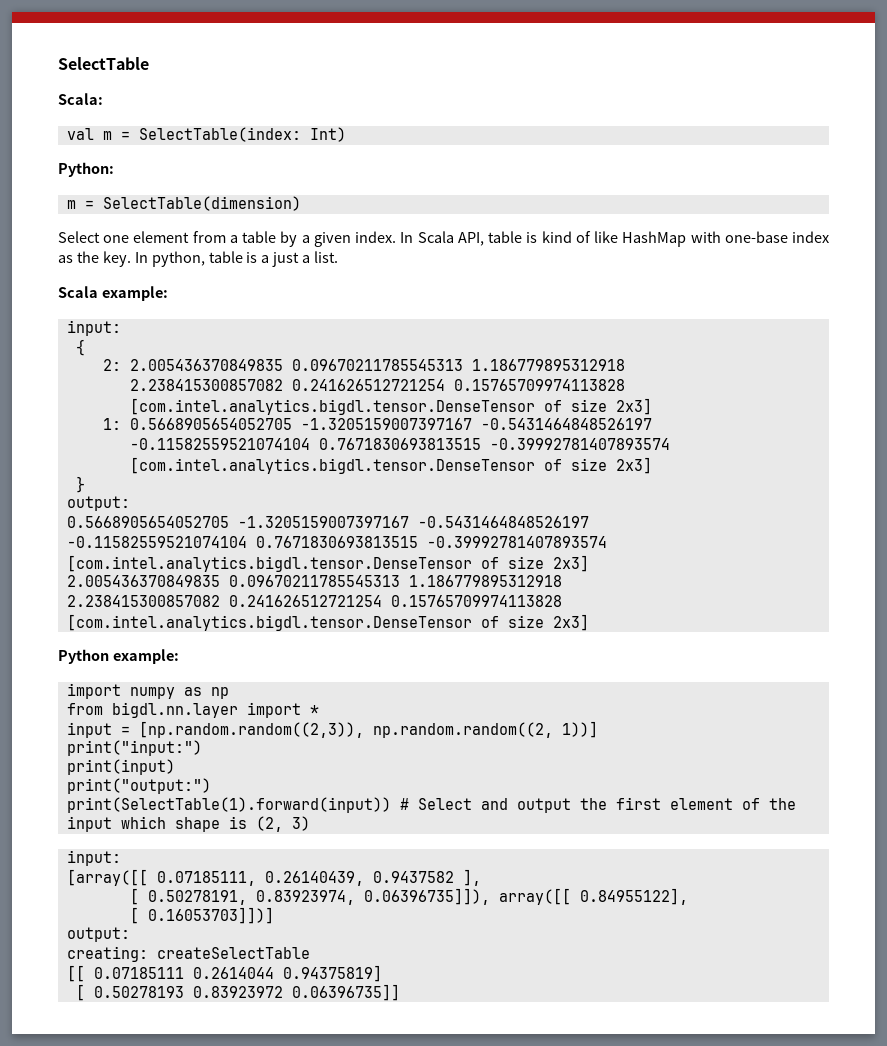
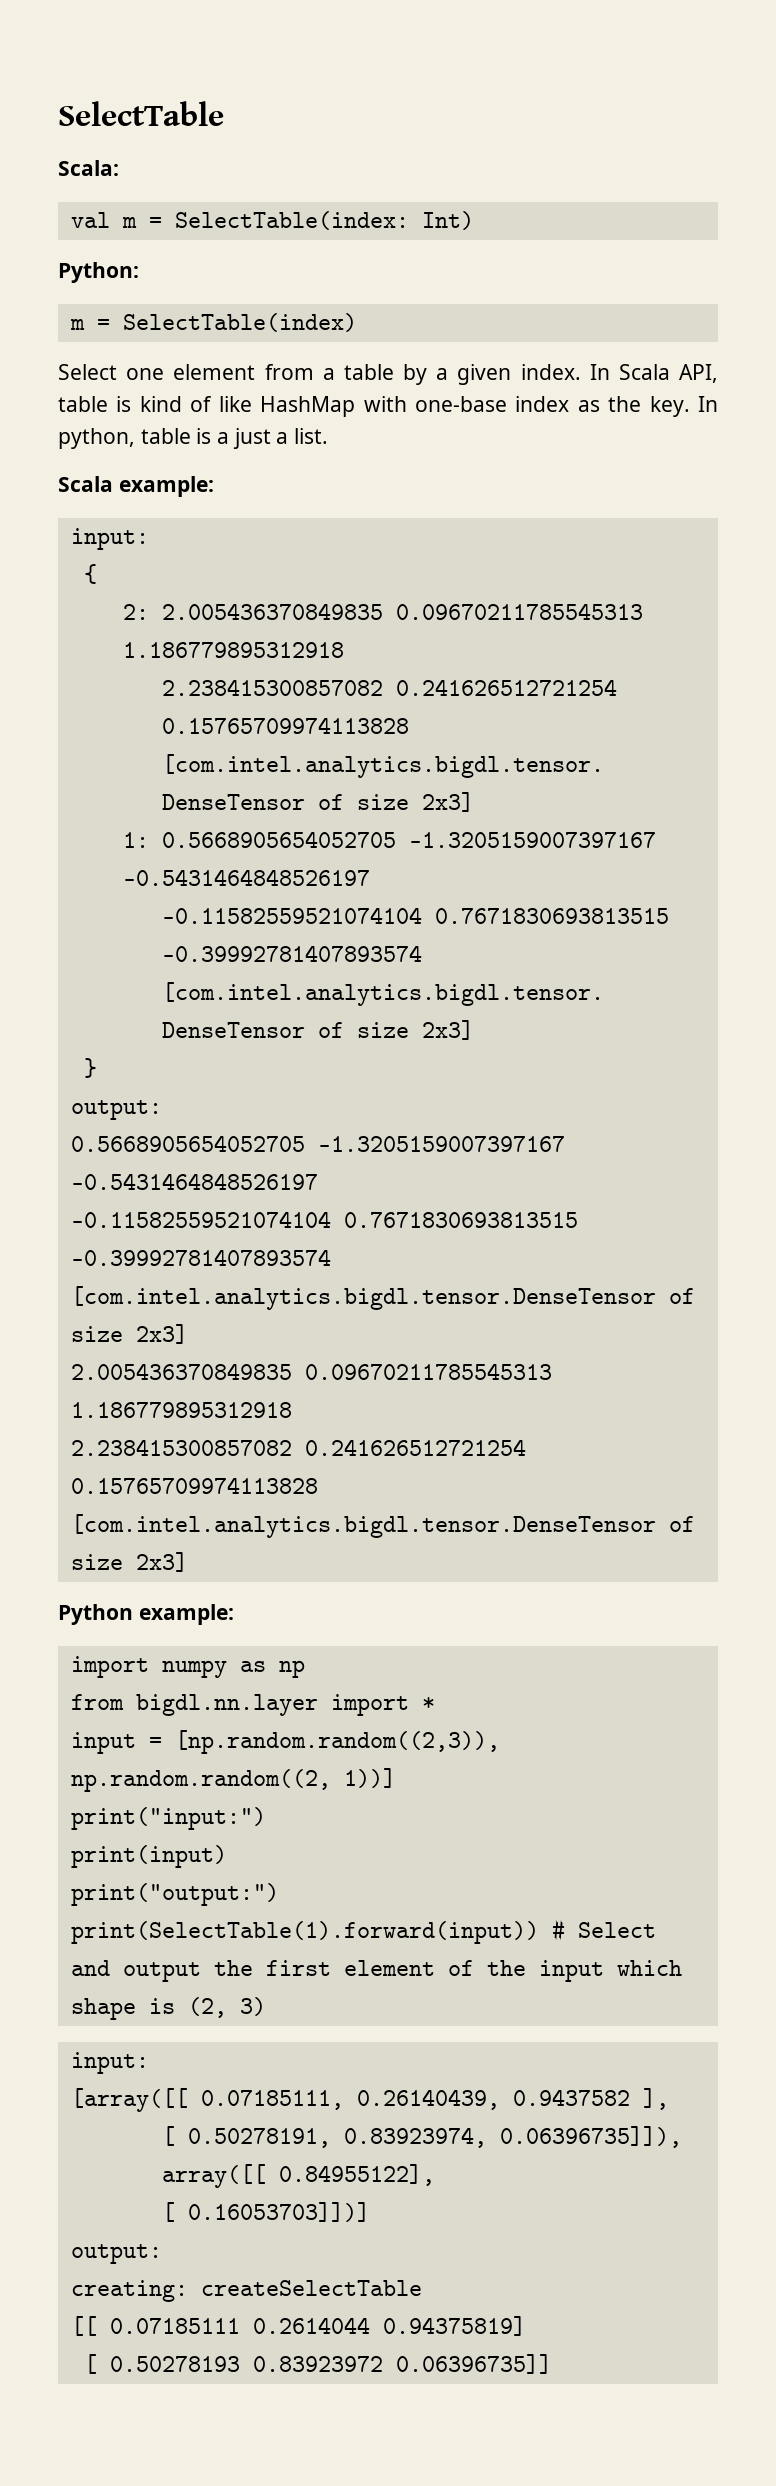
[102,196,301,211] SelectTable(dimension) -> [122,313,357,332] SelectTable(index)

